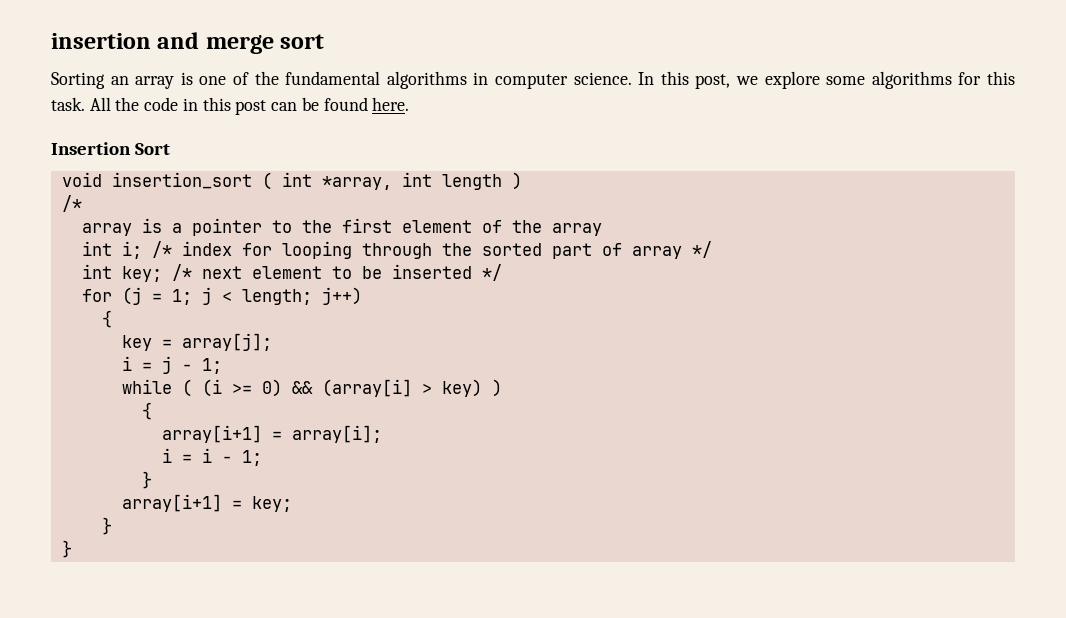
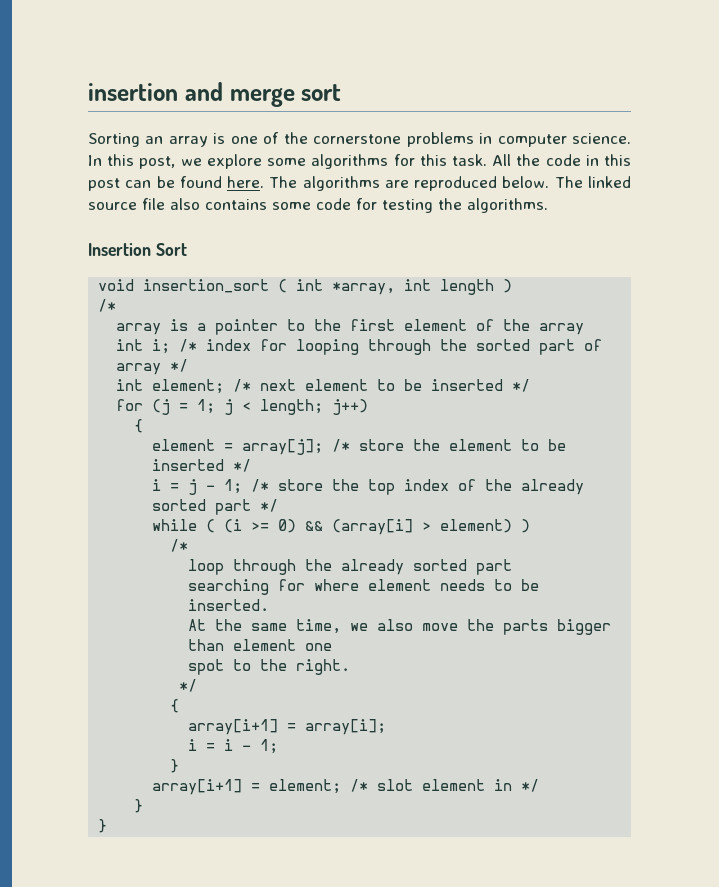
[285,71,467,89] fundamental algorithms -> [313,132,474,147] cornerstone problems
(410, 104) none -> [269,176,631,191] [88,198,548,213] The algorithms are reproduced below. The linked source file also contains some code for testing the algorithms.
[121,266,162,282] key; -> [152,379,225,394] element;
[121,335,152,351] key -> [152,439,216,451] element
(272, 342) none -> [332,439,567,452] [152,459,252,472] /* store the element to be inserted */
(222, 366) none -> [251,479,585,495] [152,499,279,515] /* store the top index of the already sorted part */
[441,379,502,397] key) ) -> [440,519,531,533] [170,539,189,552] [188,559,513,575] [188,579,540,595] [188,599,270,611] [188,619,612,635] [188,639,333,651] [188,659,351,675] [179,679,198,692] element) ) // /* // loop through the already sorted part // searching for where element needs to be inserted. // At the same time, we also move the parts bigger than element one // spot to the right. // */
[251,496,292,512] key; -> [269,779,540,794] element; /* slot element in */

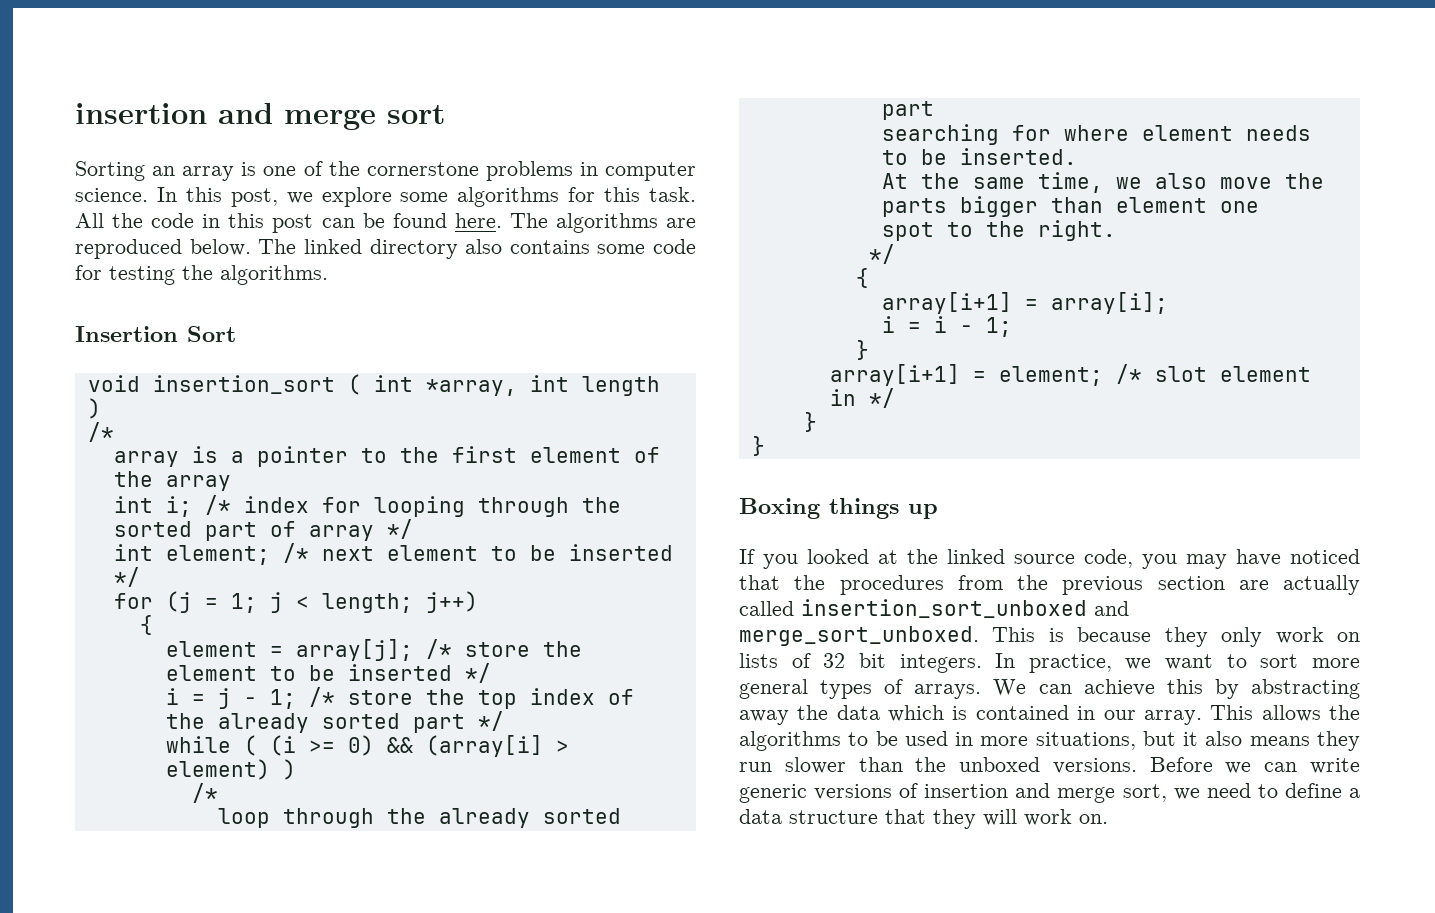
[88,198,165,210] source file -> [369,239,458,259] directory
(108, 826) none -> [739,498,938,519] [739,549,1360,569] [739,575,1360,595] [739,599,1129,618] [739,626,1360,647] [739,653,1360,673] [739,679,1360,699] [739,705,1360,725] [739,731,1360,751] [739,757,1360,774] [739,783,1360,803] [739,809,1108,829] // Boxing things up // If you looked at the linked source code, you may have noticed that the procedures from the previous section are actually called insertion_sort_unboxed and merge_sort_unboxed. This is because they only work on lists of 32 bit integers. In practice, we want to sort more general types of arrays. We can achieve this by abstracting away the data which is contained in our array. This allows the algorithms to be used in more situations, but it also means they run slower than the unboxed versions. Before we can write generic versions of insertion and merge sort, we need to define a data structure that they will work on.

